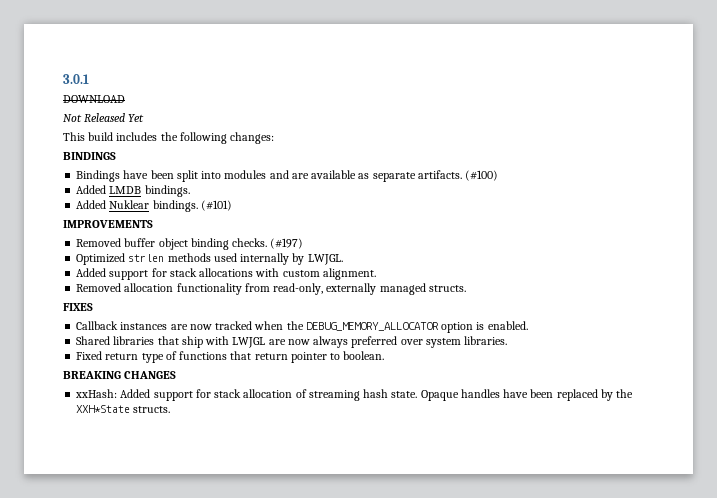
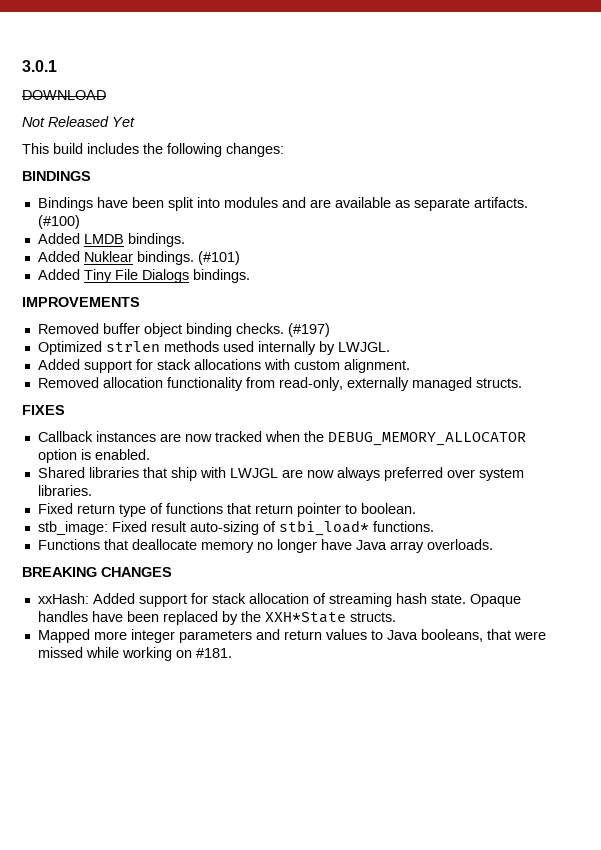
(232, 205) none -> [37,269,250,283] // Added Tiny File Dialogs bindings.
(385, 355) none -> [37,520,434,536] [37,539,493,553] // stb_image: Fixed result auto-sizing of stbi_load* functions. // Functions that deallocate memory no longer have Java array overloads.
(171, 409) none -> [37,629,546,643] [37,647,232,661] // Mapped more integer parameters and return values to Java booleans, that were missed while working on #181.

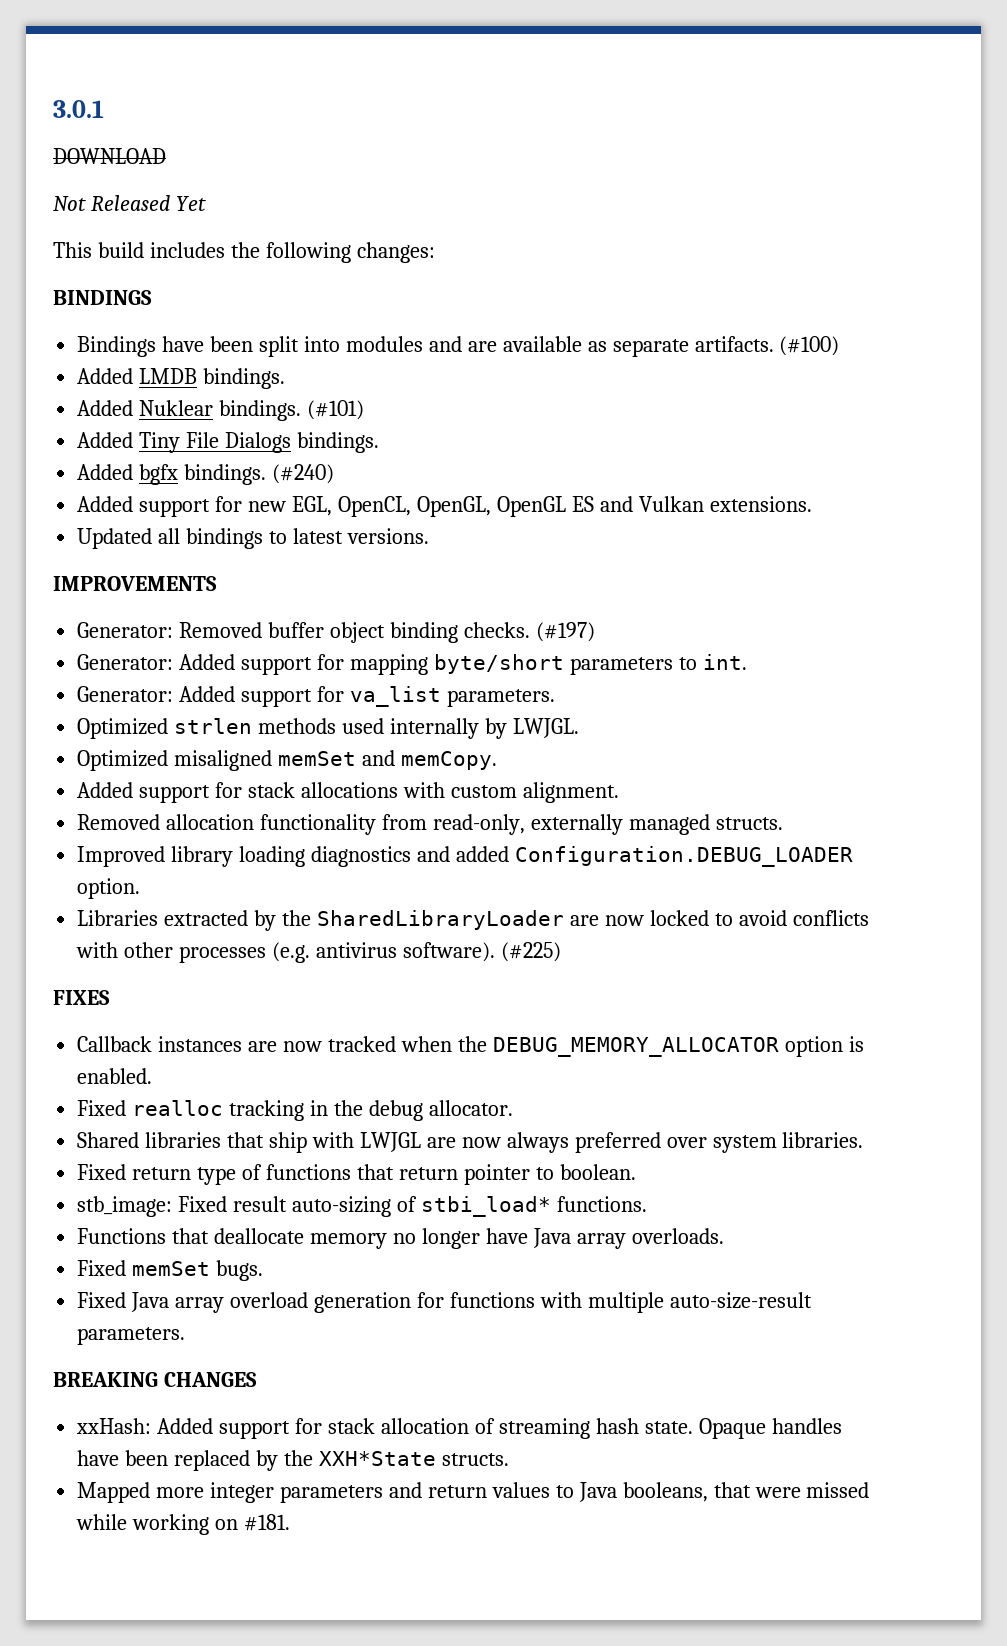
(250, 276) none -> [77,464,335,485] [77,496,812,517] [77,528,429,549] // Added bgfx bindings. (#240) // Added support for new EGL, OpenCL, OpenGL, OpenGL ES and Vulkan extensions. // Updated all bindings to latest versions.
(140, 302) none -> [77,622,174,638] Generator:
(330, 330) none -> [77,654,747,675] [77,686,555,707] // Generator: Added support for mapping byte/short parameters to int. // Generator: Added support for va_list parameters.
(390, 347) none -> [77,750,497,771] // Optimized misaligned memSet and memCopy.
(522, 383) none -> [77,846,853,867] [77,878,141,899] [77,910,869,931] [76,942,561,963] // Improved library loading diagnostics and added Configuration.DEBUG_LOADER option. // Libraries extracted by the SharedLibraryLoader are now locked to avoid conflicts with other processes (e.g. antivirus software). (#225)
(150, 454) none -> [77,1100,513,1121] // Fixed realloc tracking in the debug allocator.
(493, 544) none -> [77,1260,264,1281] [77,1292,812,1313] [77,1327,186,1345] // Fixed memSet bugs. // Fixed Java array overload generation for functions with multiple auto-size-result parameters.

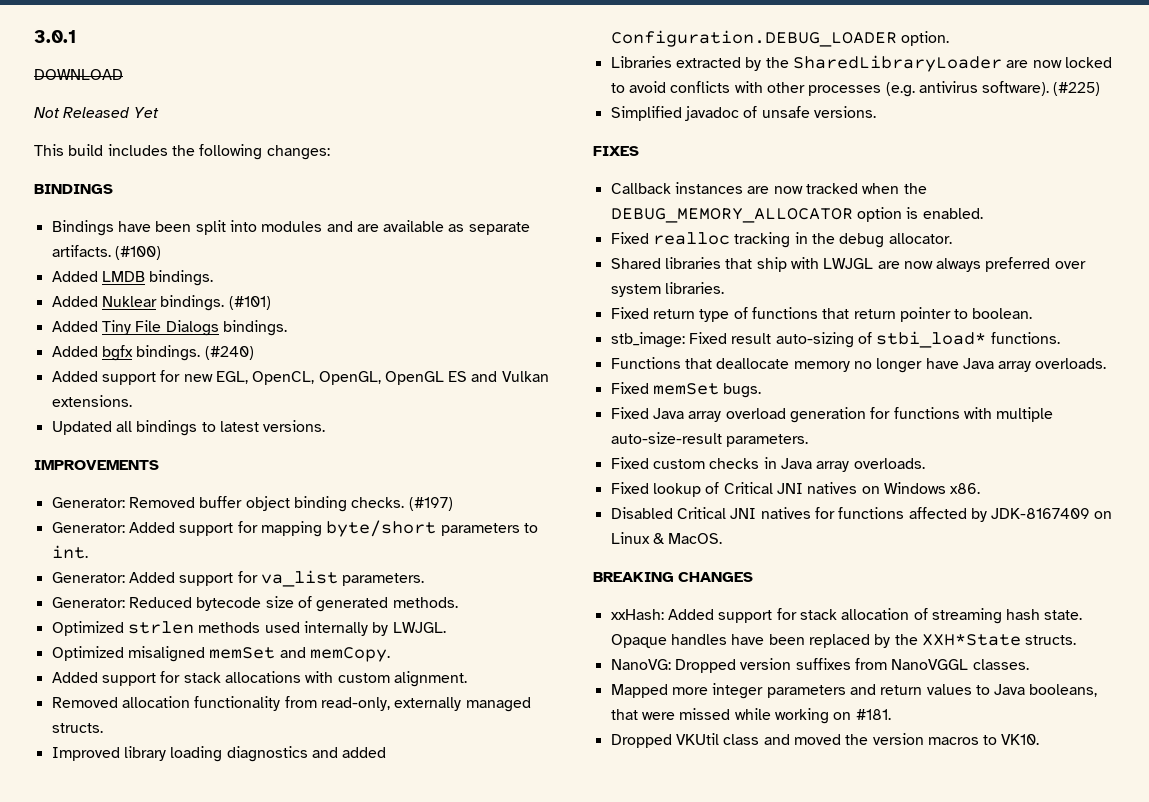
(555, 698) none -> [51,596,458,612] // Generator: Reduced bytecode size of generated methods.
(561, 952) none -> [610,106,876,121] // Simplified javadoc of unsafe versions.
(186, 1336) none -> [610,457,925,472] [610,482,981,497] [610,507,1113,522] [610,532,723,544] // Fixed custom checks in Java array overloads. // Fixed lookup of Critical JNI natives on Windows x86. // Disabled Critical JNI natives for functions affected by JDK-8167409 on Linux & MacOS.
(509, 1459) none -> [610,658,1029,673] // NanoVG: Dropped version suffixes from NanoVGGL classes.
(291, 1522) none -> [610,733,1040,748] // Dropped VKUtil class and moved the version macros to VK10.

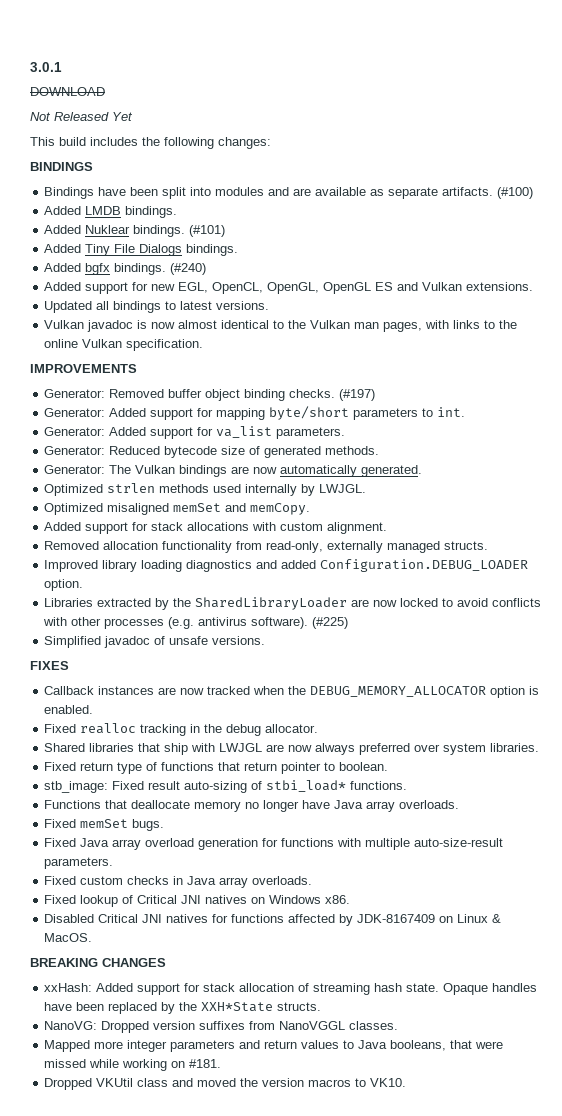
(326, 426) none -> [44,320,518,332] [44,339,204,351] // Vulkan javadoc is now almost identical to the Vulkan man pages, with links to the online Vulkan specification.
(458, 602) none -> [44,465,423,477] // Generator: The Vulkan bindings are now automatically generated.

